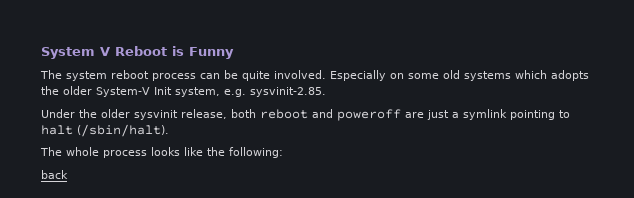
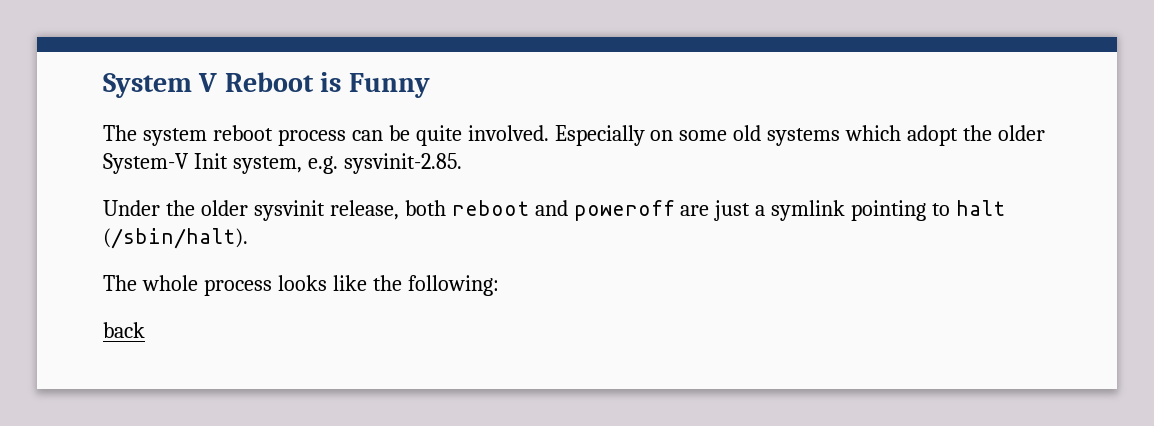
[551,70,589,81] adopts -> [907,125,959,146] adopt

